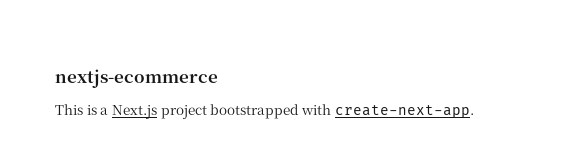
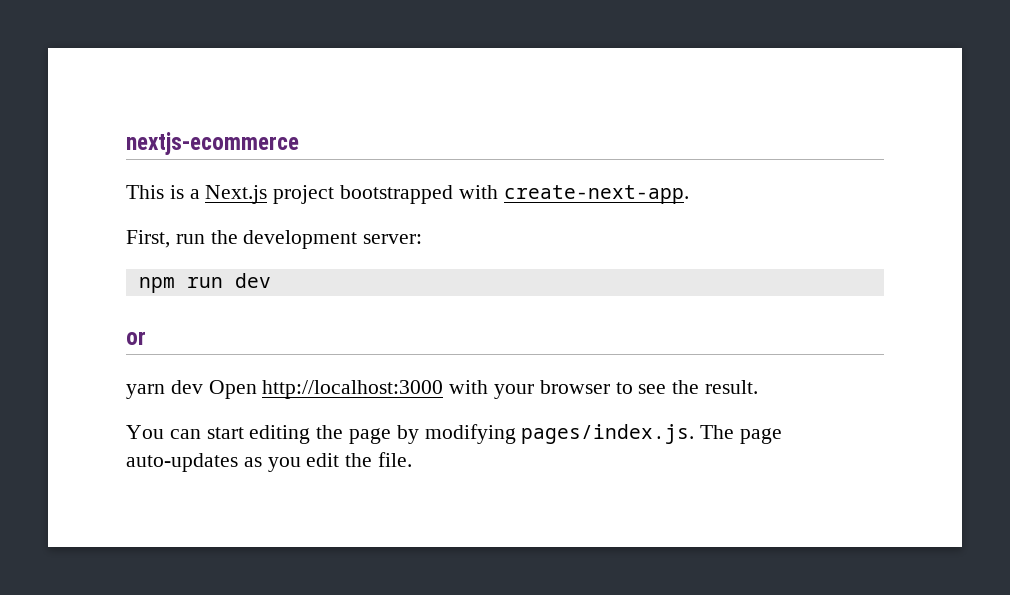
(474, 111) none -> [126,230,423,249] [138,273,271,293] [126,331,146,345] [126,380,759,399] [126,424,783,444] [126,452,413,472] // First, run the development server: // npm run dev // or // yarn dev Open http://localhost:3000 with your browser to see the result. // You can start editing the page by modifying pages/index.js. The page auto-updates as you edit the file.

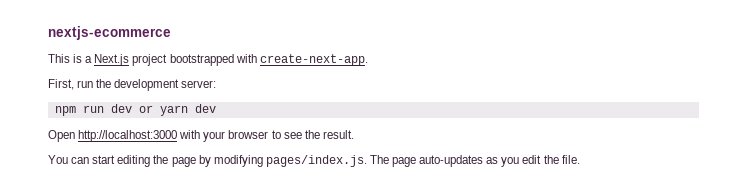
(271, 280) // -> (132, 108) none
(146, 338) // -> (153, 109) none
(203, 387) none -> (216, 108) //

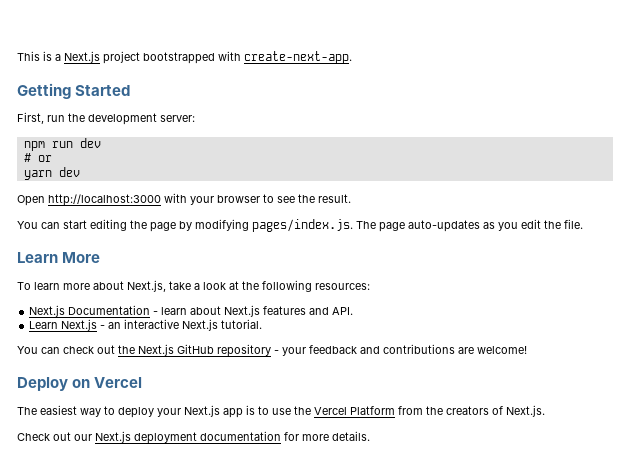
[48,26,171,40] nextjs-ecommerce // -> (17, 56) none
(368, 60) none -> [17,83,131,99] // Getting Started
(132, 108) none -> [23,153,31,162] // #
(153, 109) none -> (52, 158) //
(580, 159) none -> [17,252,101,263] [17,280,370,292] [29,305,354,317] [29,319,263,331] [17,344,527,357] [17,377,143,391] [17,405,545,418] [17,431,370,444] // Learn More // To learn more about Next.js, take a look at the following resources: // Next.js Documentation - learn about Next.js features and API. // Learn Next.js - an interactive Next.js tutorial. // You can check out the Next.js GitHub repository - your feedback and contributions are welcome! // Deploy on Vercel // The easiest way to deploy your Next.js app is to use the Vercel Platform from the creators of Next.js. // Check out our Next.js deployment documentation for more details.

